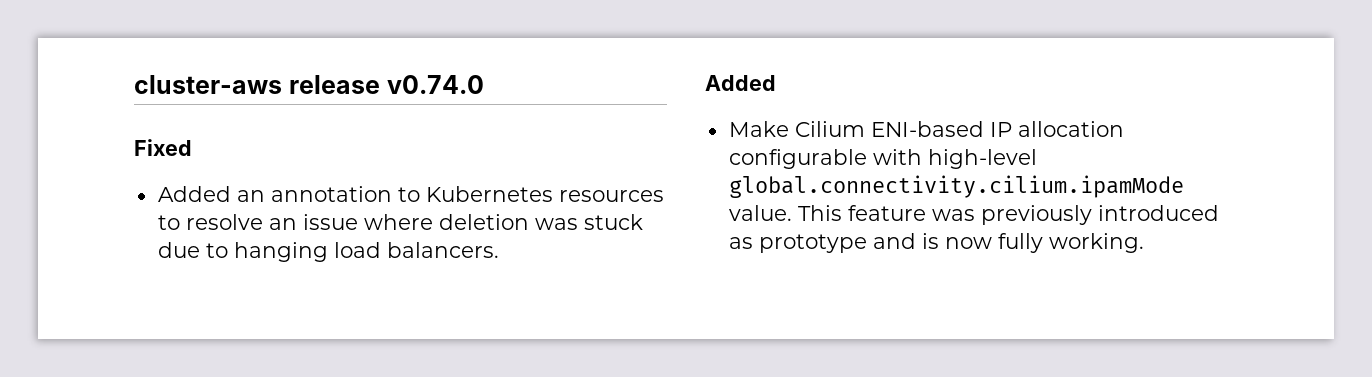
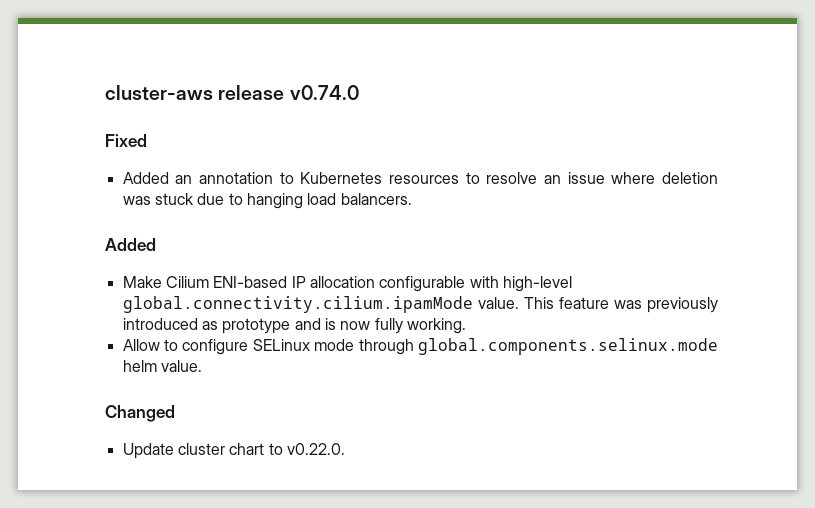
(1144, 243) none -> [122,338,718,355] [122,360,202,372] [105,405,175,422] [122,443,345,459] // Allow to configure SELinux mode through global.components.selinux.mode helm value. // Changed // Update cluster chart to v0.22.0.

